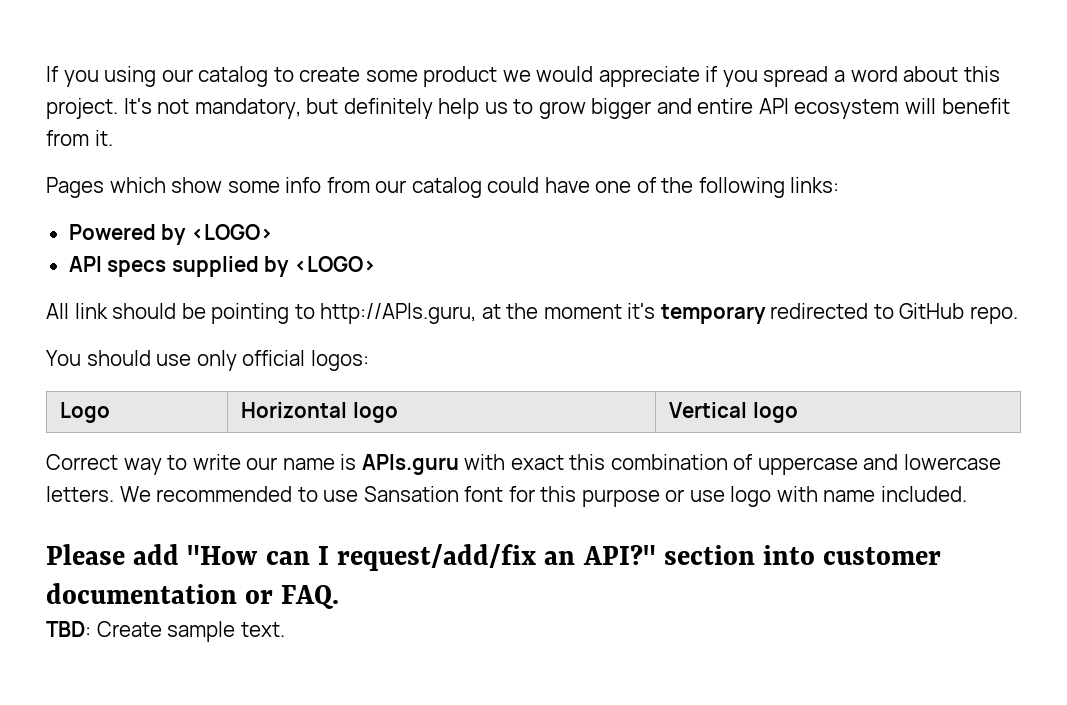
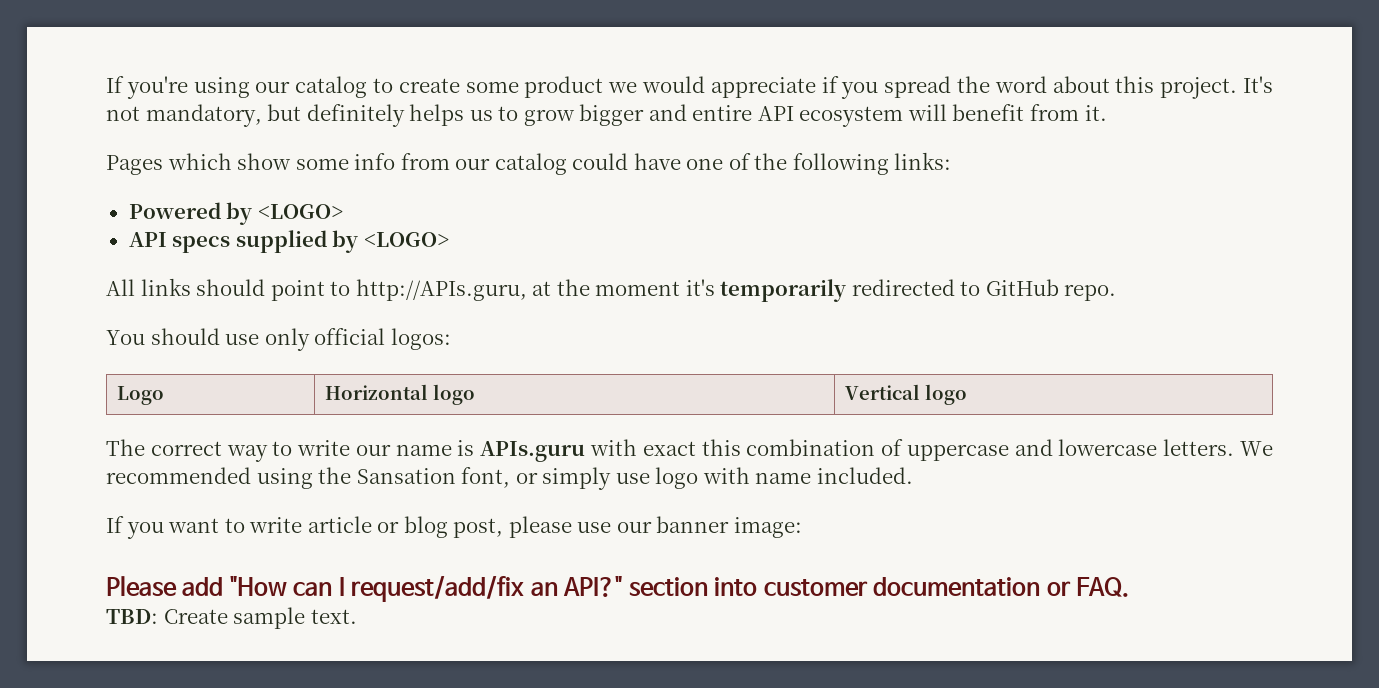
[46,66,99,87] If you -> [106,76,188,99] If you're
[834,70,846,82] a -> [956,76,990,93] the
[438,98,480,119] help -> [409,104,465,126] helps
[74,303,290,324] link should be pointing -> [140,278,325,301] links should point
[660,304,766,324] temporary -> [720,279,847,302] temporarily
[46,454,118,470] Correct -> [106,439,222,456] The correct
[297,486,685,507] to use Sansation font for this purpose or -> [256,467,612,490] using the Sansation font, or simply
(968, 494) none -> [106,516,802,539] // If you want to write article or blog post, please use our banner image:

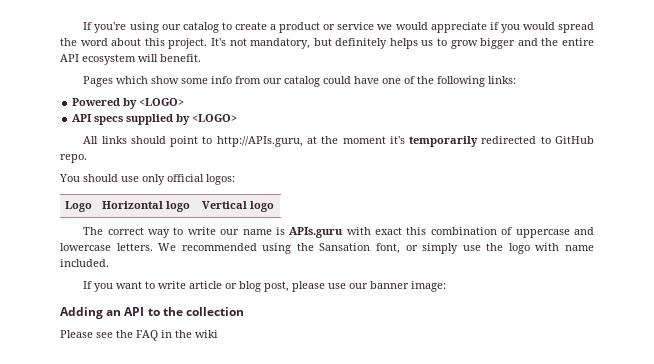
[465,76,604,98] some product -> [270,22,375,33] a product or service
(879, 90) none -> [522,22,555,30] would
(687, 112) none -> [541,38,559,46] the
[952,104,1107,121] benefit from it. -> [160,54,201,62] benefit.
(650, 478) none -> [486,243,504,251] the
[106,576,1130,602] [106,607,357,629] Please add "How can I request/add/fix an API?" section into customer documentation or FAQ. // TBD: Create sample text. -> [60,307,245,319] [60,330,218,341] Adding an API to the collection // Please see the FAQ in the wiki

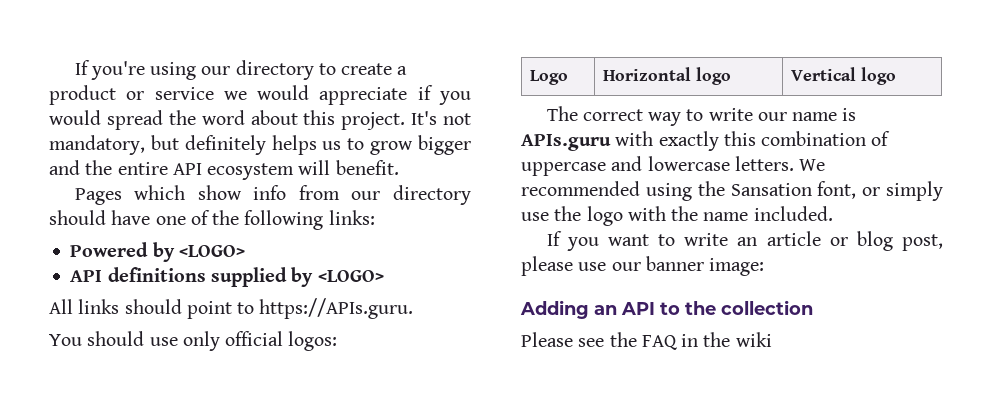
[182,22,219,33] catalog -> [235,60,314,80] directory
[181,78,209,84] some -> (242, 192) none
[284,76,352,87] catalog could -> [393,185,471,205] [49,210,106,225] directory should
[94,116,124,125] specs -> [107,267,206,282] definitions
[216,136,594,147] [60,154,87,163] http://APIs.guru, at the moment it's temporarily redirected to GitHub repo. -> [259,298,414,319] https://APIs.guru.
[375,227,403,235] exact -> [658,131,719,151] exactly
(560, 247) none -> [671,206,699,221] the
(187, 285) none -> [737,237,758,246] an

